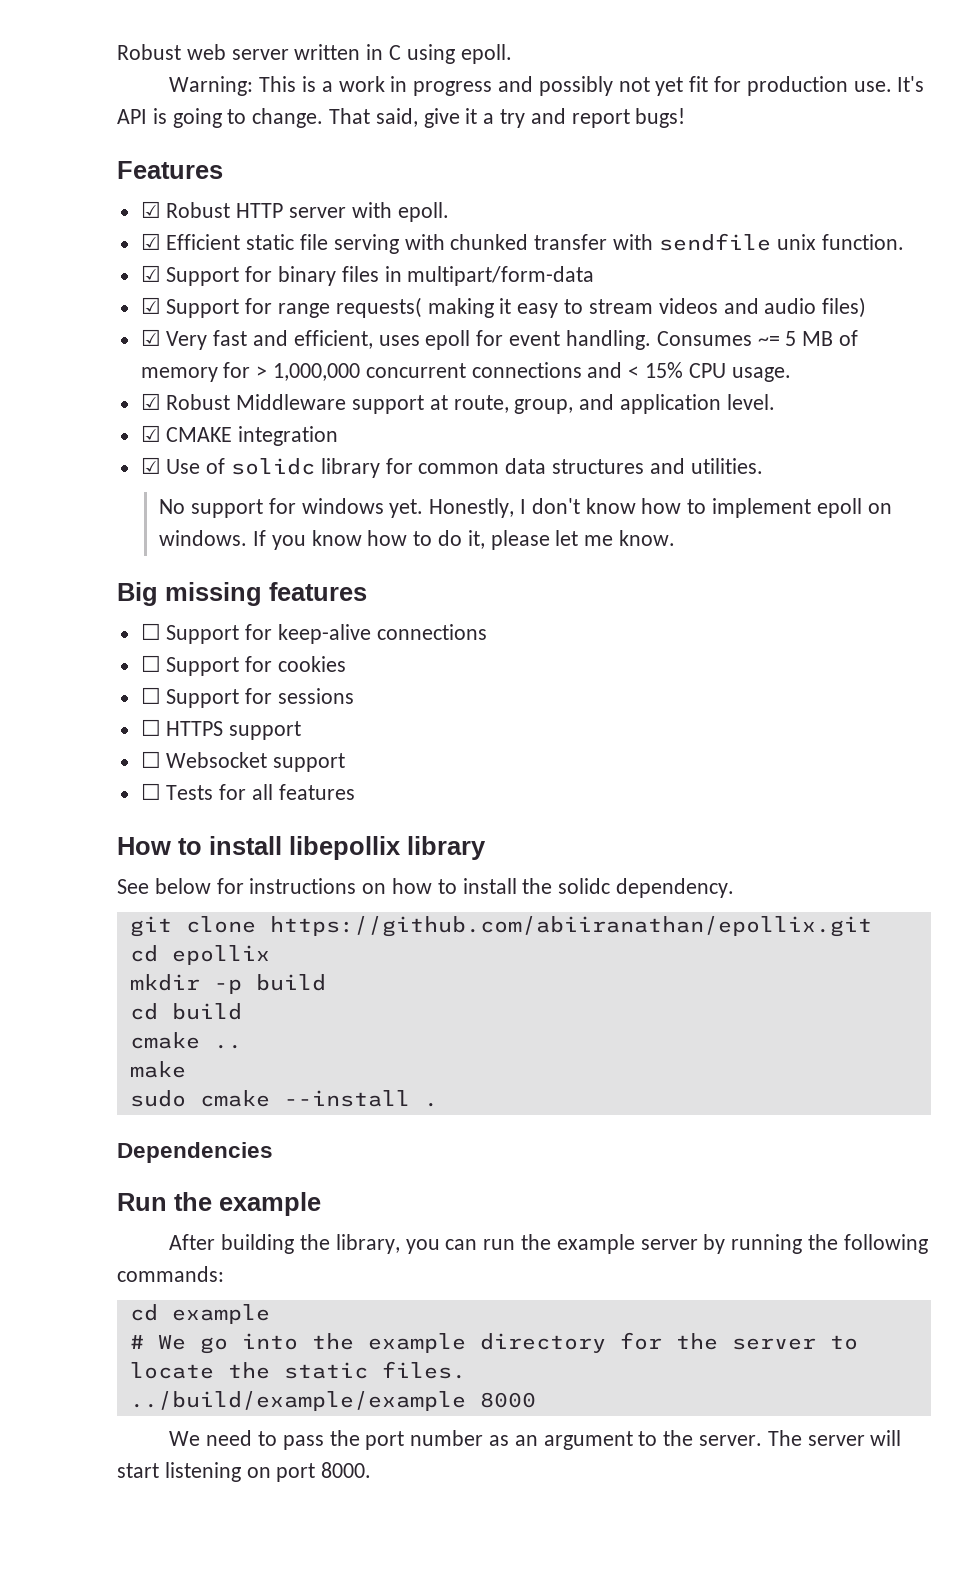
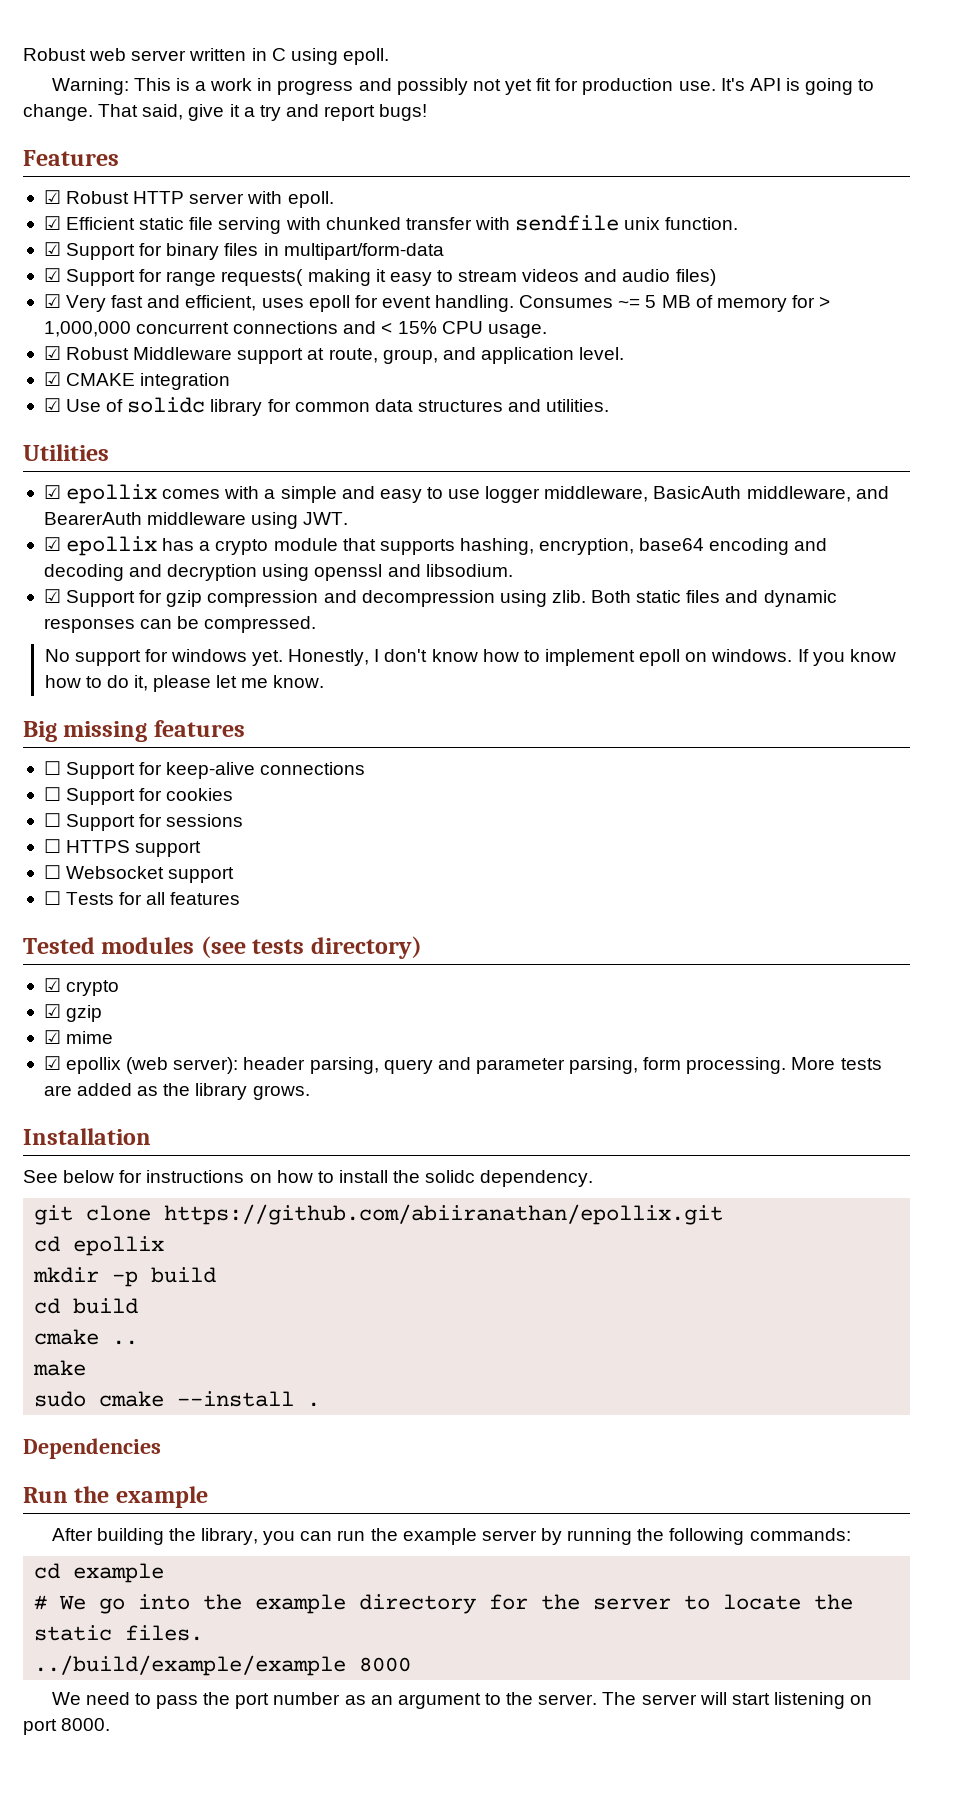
(763, 466) none -> [23,444,109,461] [43,484,889,504] [43,512,349,529] [43,536,828,556] [43,564,513,581] [43,589,837,607] [43,616,317,633] // Utilities // ☑ epollix comes with a simple and easy to use logger middleware, BasicAuth middleware, and BearerAuth middleware using JWT. // ☑ epollix has a crypto module that supports hashing, encryption, base64 encoding and decoding and decryption using openssl and libsodium. // ☑ Support for gzip compression and decompression using zlib. Both static files and dynamic responses can be compressed.
[117,836,486,860] How to install libepollix library -> [23,936,422,959] [43,978,120,996] [43,1004,103,1022] [43,1030,114,1044] [43,1056,882,1074] [43,1083,310,1100] [23,1128,151,1145] Tested modules (see tests directory) // ☑ crypto // ☑ gzip // ☑ mime // ☑ epollix (web server): header parsing, query and parameter parsing, form processing. More tests are added as the library grows. // Installation

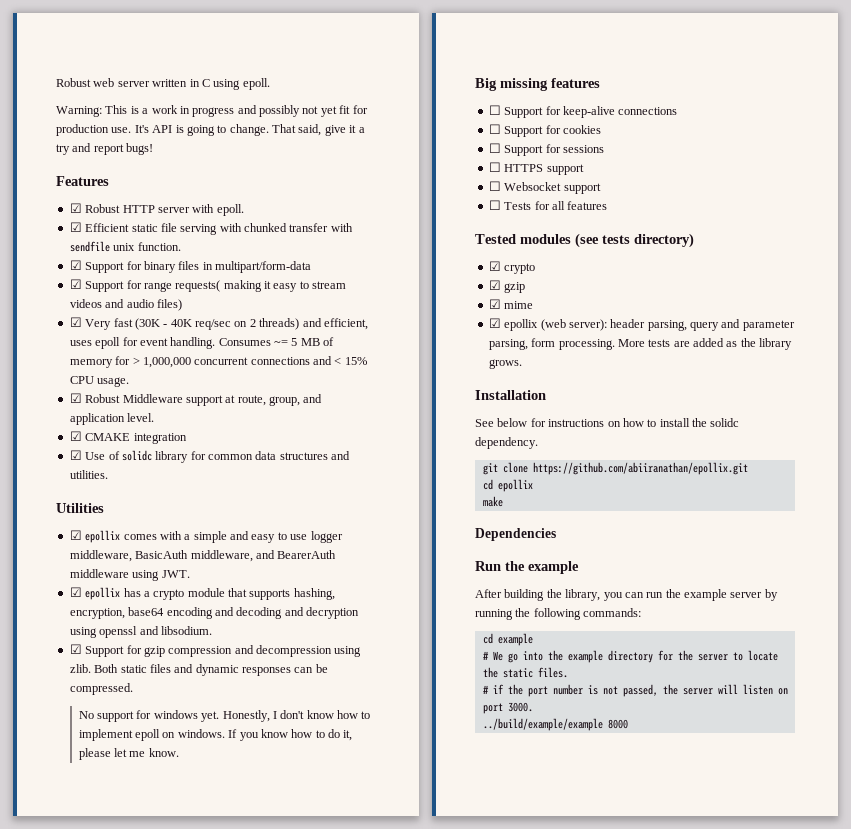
(144, 301) none -> [134,318,300,330] (30K - 40K req/sec on 2 threads)
[33,1267,217,1287] [34,1298,139,1314] [34,1329,139,1345] [33,1360,87,1376] [34,1391,321,1407] mkdir -p build // cd build // cmake .. // make // sudo cmake --install . -> [482,496,503,507] make
[34,1655,412,1676] [51,1692,873,1709] [23,1718,111,1735] ../build/example/example 8000 // We need to pass the port number as an argument to the server. The server will start listening on port 8000. -> [482,684,788,697] [482,702,533,714] [482,718,628,731] # if the port number is not passed, the server will listen on port 3000. // ../build/example/example 8000

